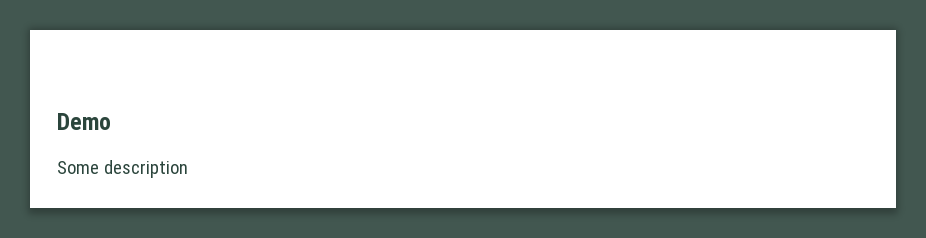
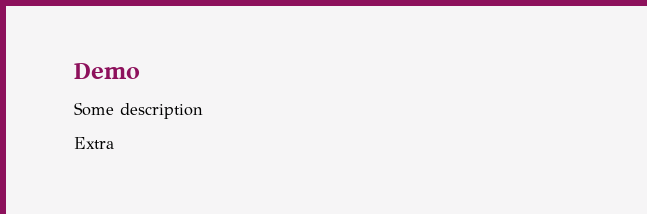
(188, 169) none -> [74,137,114,149] // Extra

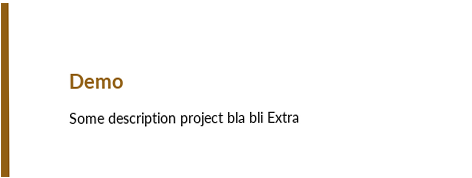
(203, 111) // -> [180,111,264,127] project bla bli

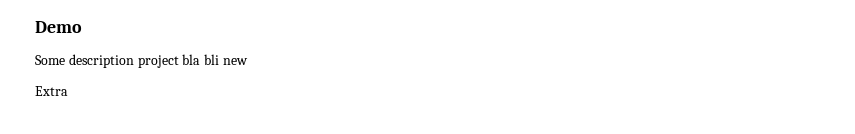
(264, 117) none -> [222,58,248,65] new //

